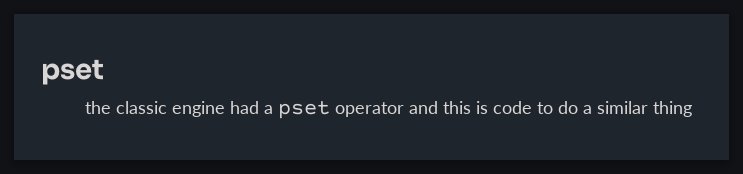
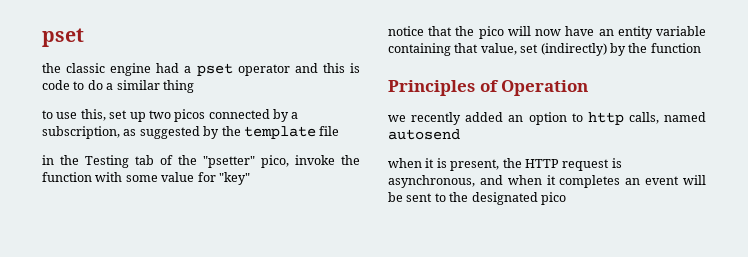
(692, 109) none -> [42,109,299,122] [42,126,340,139] [42,155,360,168] [42,172,250,185] [388,26,706,39] [388,43,701,56] [388,80,589,96] [388,112,706,125] [388,129,460,140] [388,158,622,171] [388,175,706,188] [388,192,566,205] // to use this, set up two picos connected by a subscription, as suggested by the template file // in the Testing tab of the "psetter" pico, invoke the function with some value for "key" // notice that the pico will now have an entity variable containing that value, set (indirectly) by the function // Principles of Operation // we recently added an option to http calls, named autosend // when it is present, the HTTP request is asynchronous, and when it completes an event will be sent to the designated pico

